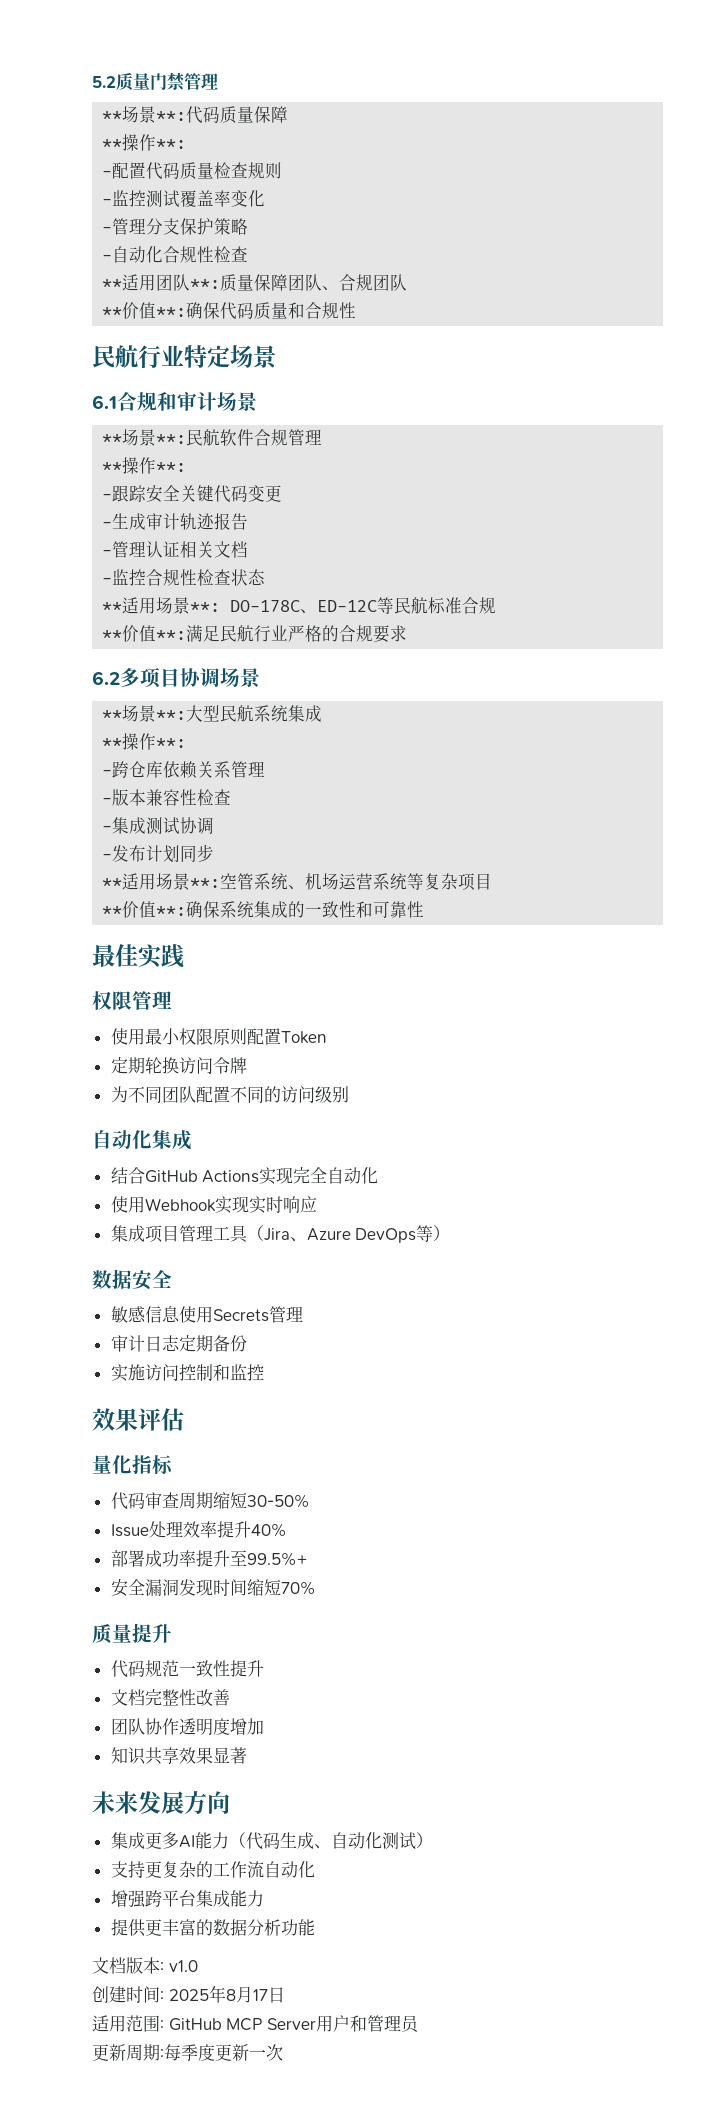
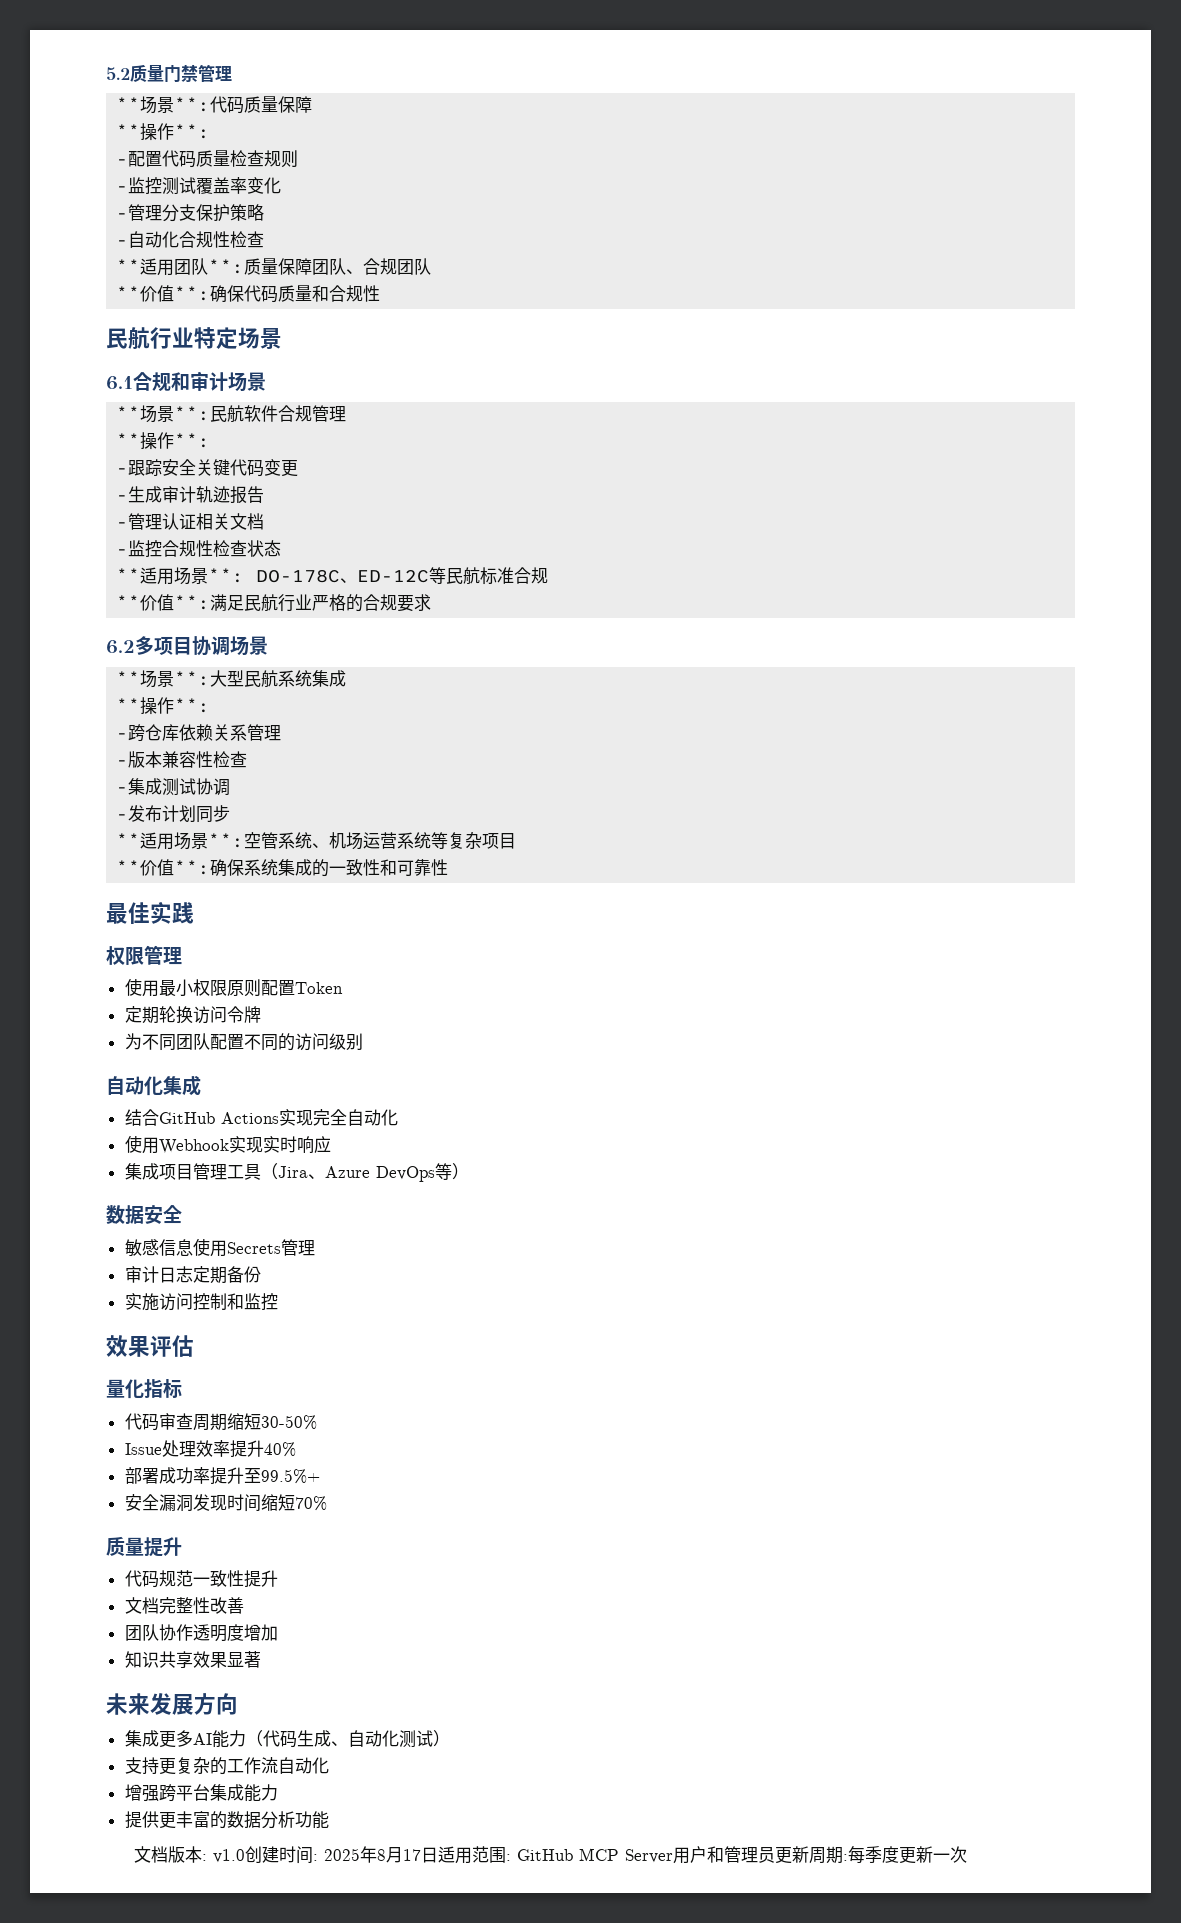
(198, 1966) // -> (246, 1856) none
(285, 1995) // -> (439, 1855) none
(420, 2024) // -> (776, 1855) none

